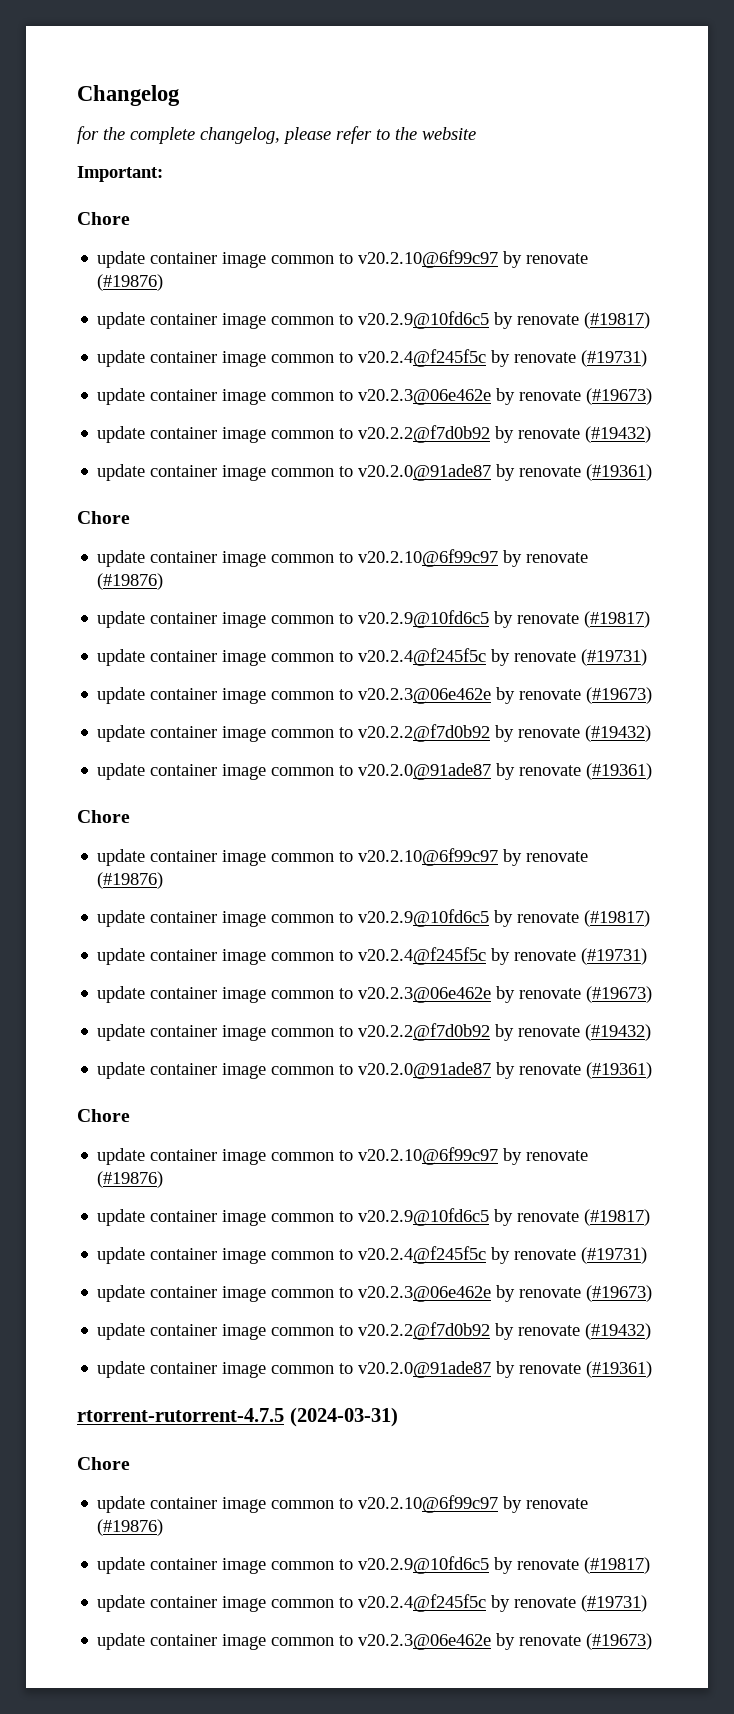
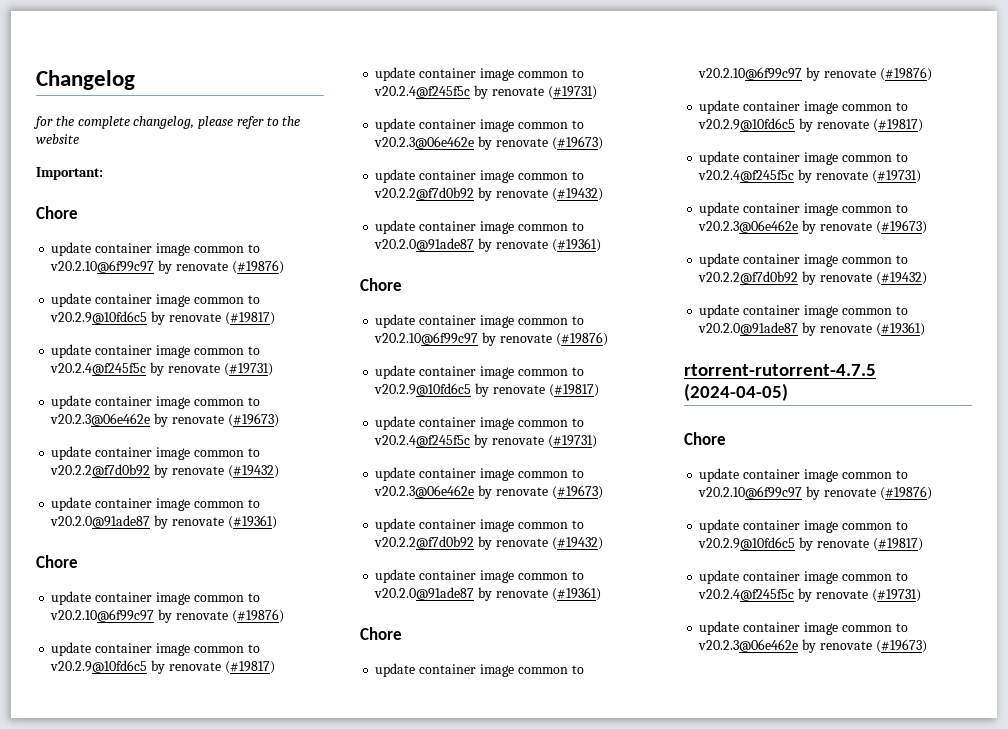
[289,1407,398,1427] (2024-03-31) -> [684,383,788,401] (2024-04-05)

